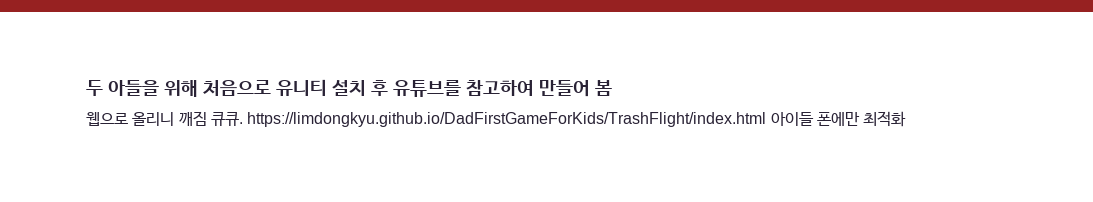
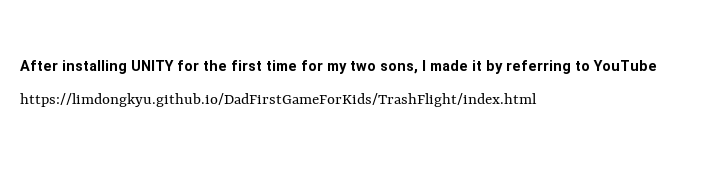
[86,79,612,97] [86,111,907,127] 두 아들을 위해 처음으로 유니티 설치 후 유튜브를 참고하여 만들어 봄 // 웹으로 올리니 깨짐 큐큐. https://limdongkyu.github.io/DadFirstGameForKids/TrashFlight/index.html 아이들 폰에만 최적화 -> [20,60,657,74] [20,93,537,107] After installing UNITY for the first time for my two sons, I made it by referring to YouTube // https://limdongkyu.github.io/DadFirstGameForKids/TrashFlight/index.html

